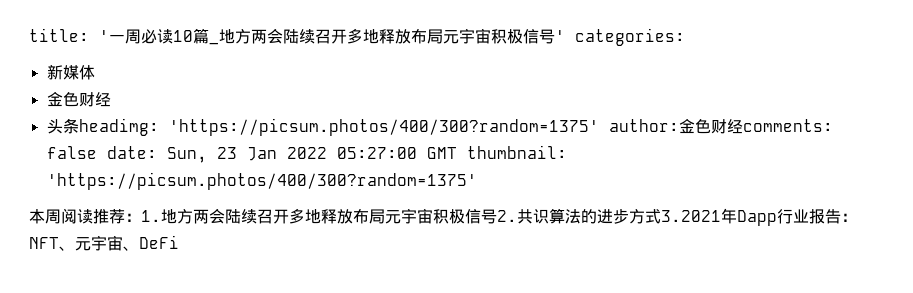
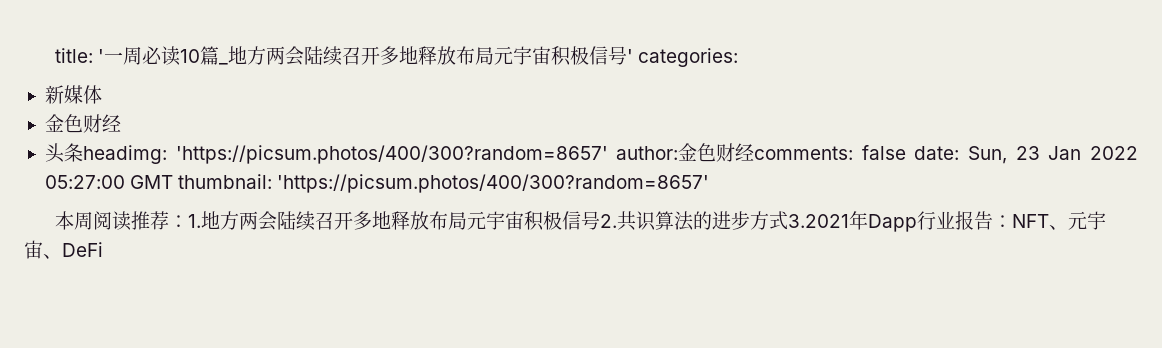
[168,118,599,136] 'https://picsum.photos/400/300?random=1375' -> [175,145,608,164] 'https://picsum.photos/400/300?random=8657'
[46,172,477,190] 'https://picsum.photos/400/300?random=1375' -> [277,174,710,193] 'https://picsum.photos/400/300?random=8657'

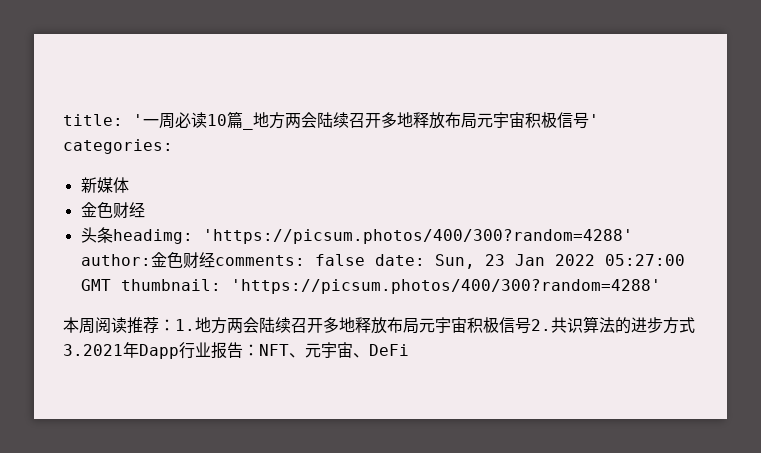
[175,145,608,164] 'https://picsum.photos/400/300?random=8657' -> [202,229,633,244] 'https://picsum.photos/400/300?random=4288'
[277,174,710,193] 'https://picsum.photos/400/300?random=8657' -> [230,279,661,294] 'https://picsum.photos/400/300?random=4288'

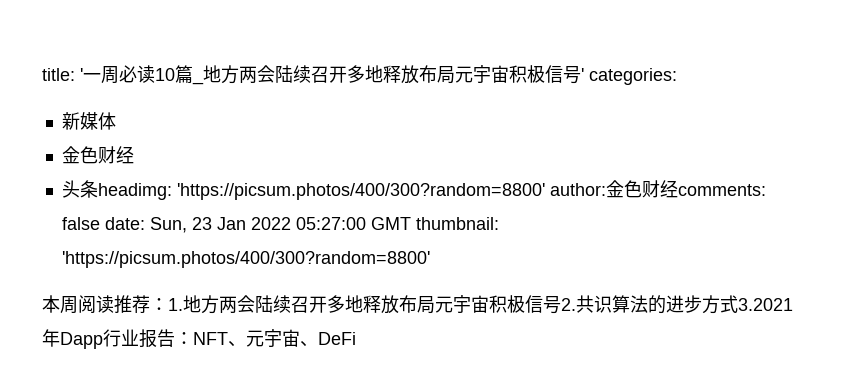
[202,229,633,244] 'https://picsum.photos/400/300?random=4288' -> [176,183,545,200] 'https://picsum.photos/400/300?random=8800'
[230,279,661,294] 'https://picsum.photos/400/300?random=4288' -> [61,251,430,268] 'https://picsum.photos/400/300?random=8800'

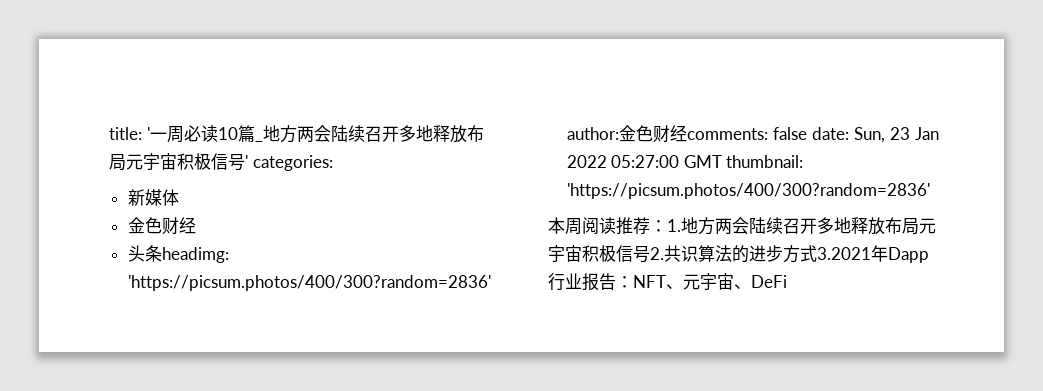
[176,183,545,200] 'https://picsum.photos/400/300?random=8800' -> [127,275,491,291] 'https://picsum.photos/400/300?random=2836'
[61,251,430,268] 'https://picsum.photos/400/300?random=8800' -> [566,183,930,199] 'https://picsum.photos/400/300?random=2836'

